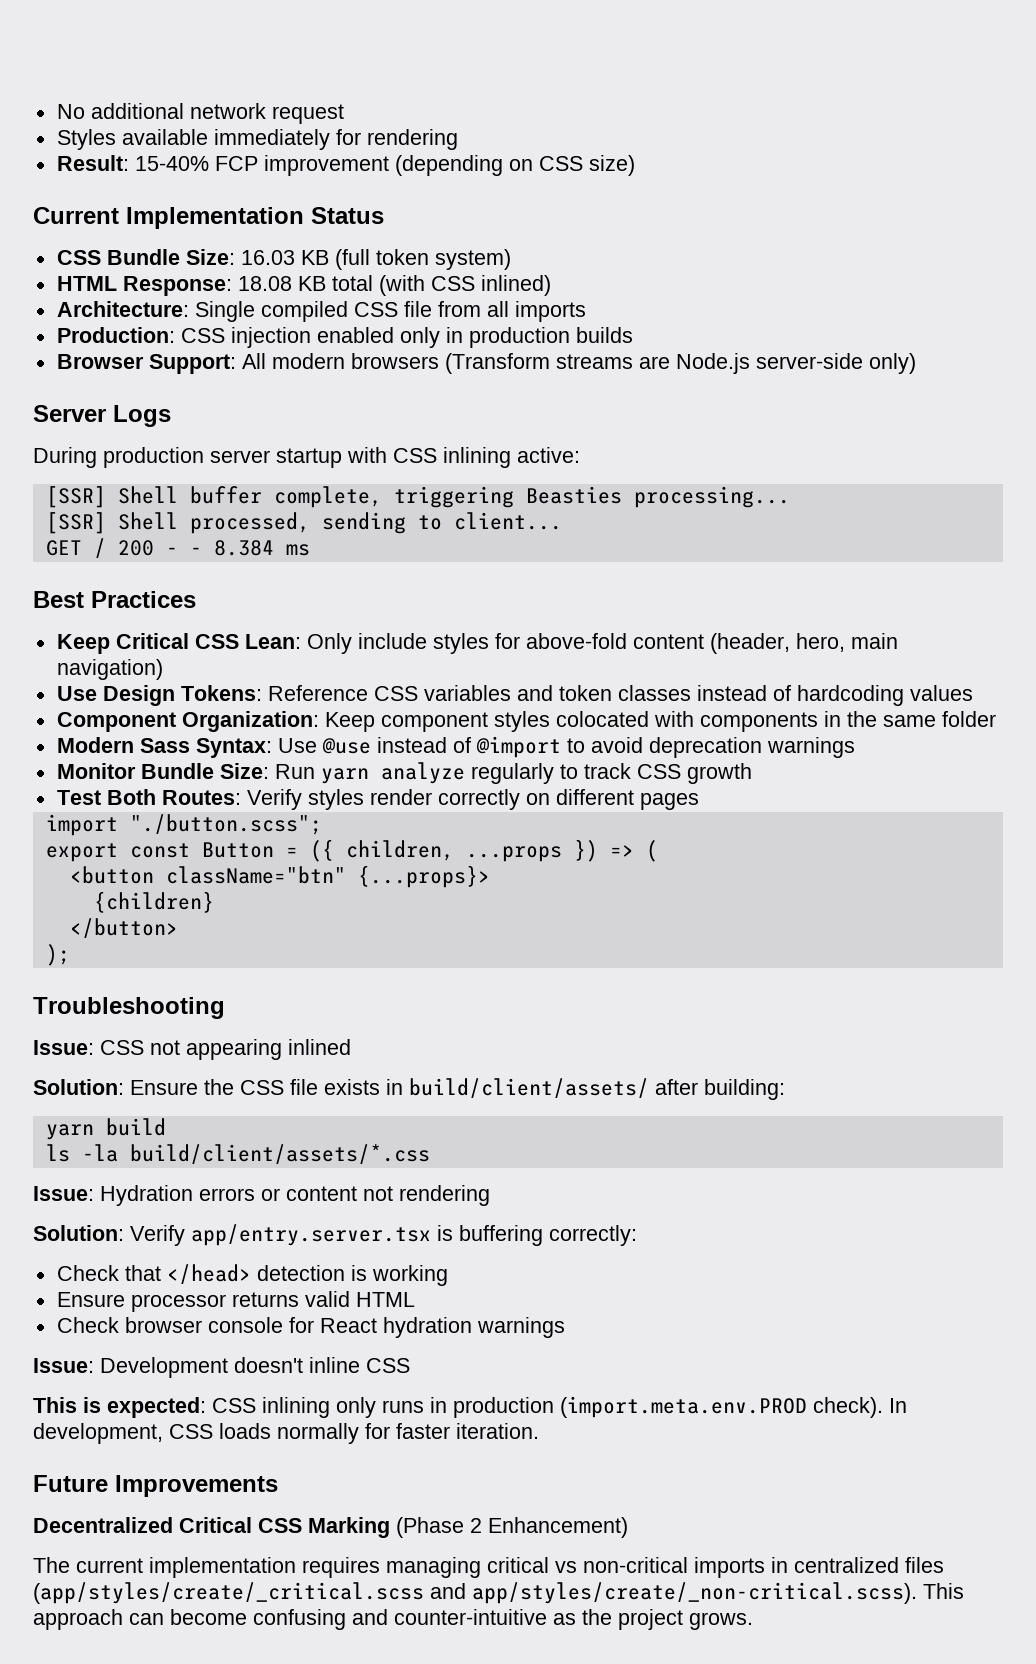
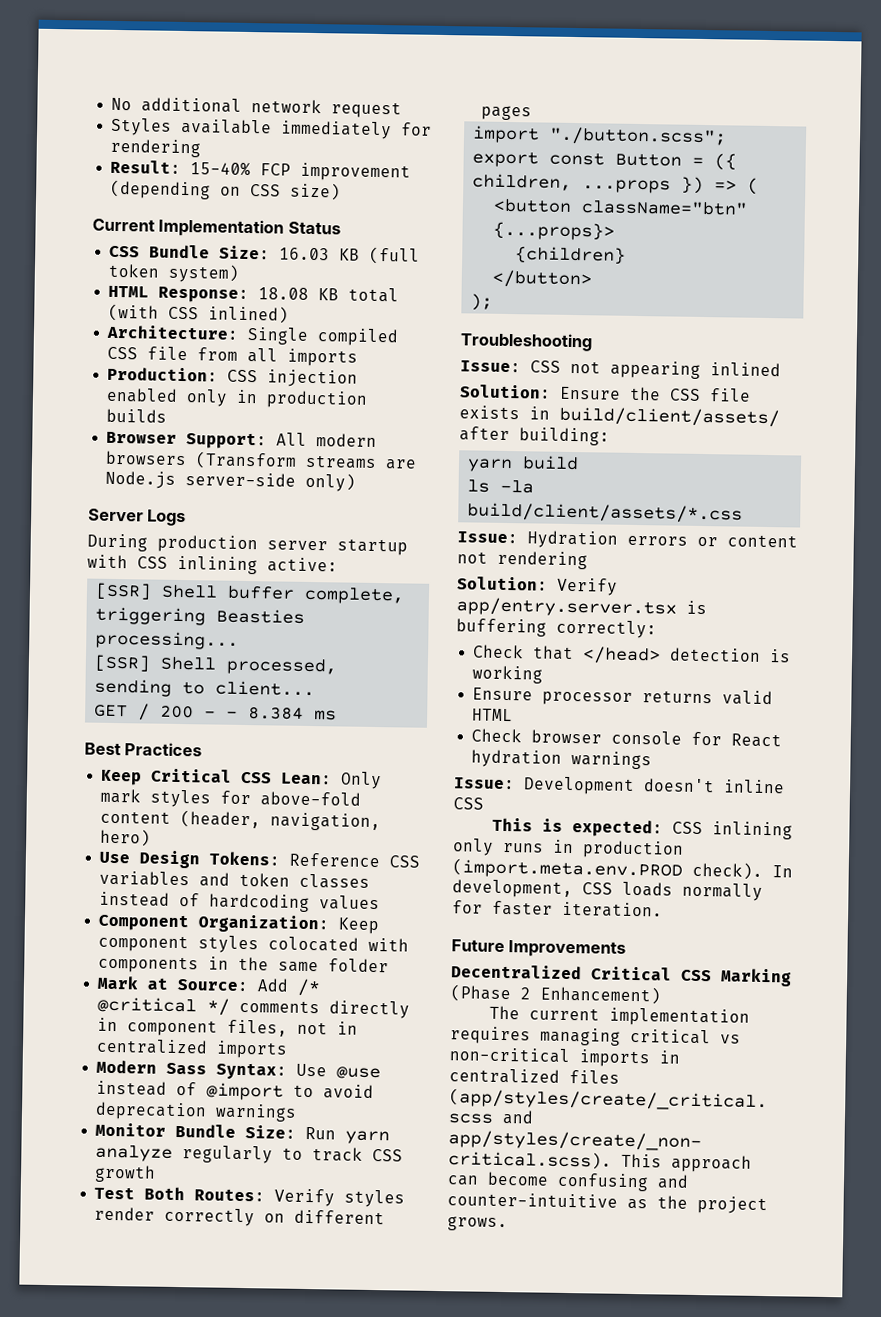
[357,633,427,649] include -> [100,788,142,804] mark
[795,633,898,652] [56,659,163,680] hero, main navigation) -> [270,812,382,832] [100,828,152,847] navigation, hero)
(996, 719) none -> [97,975,322,997] [97,996,411,1019] [97,1017,359,1037] [96,1038,289,1059] // Mark at Source: Add /* @critical */ comments directly in component files, not in centralized imports

